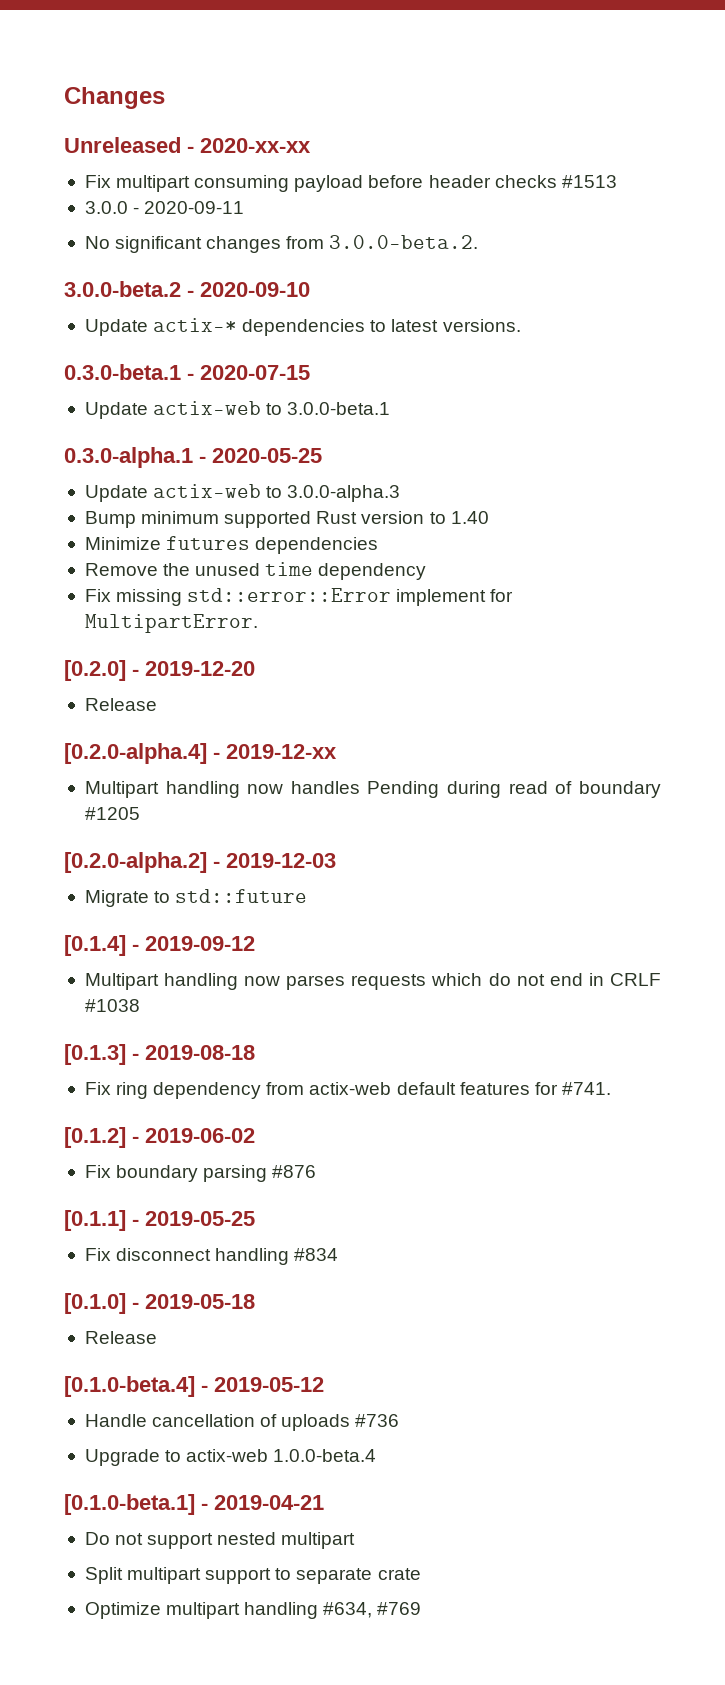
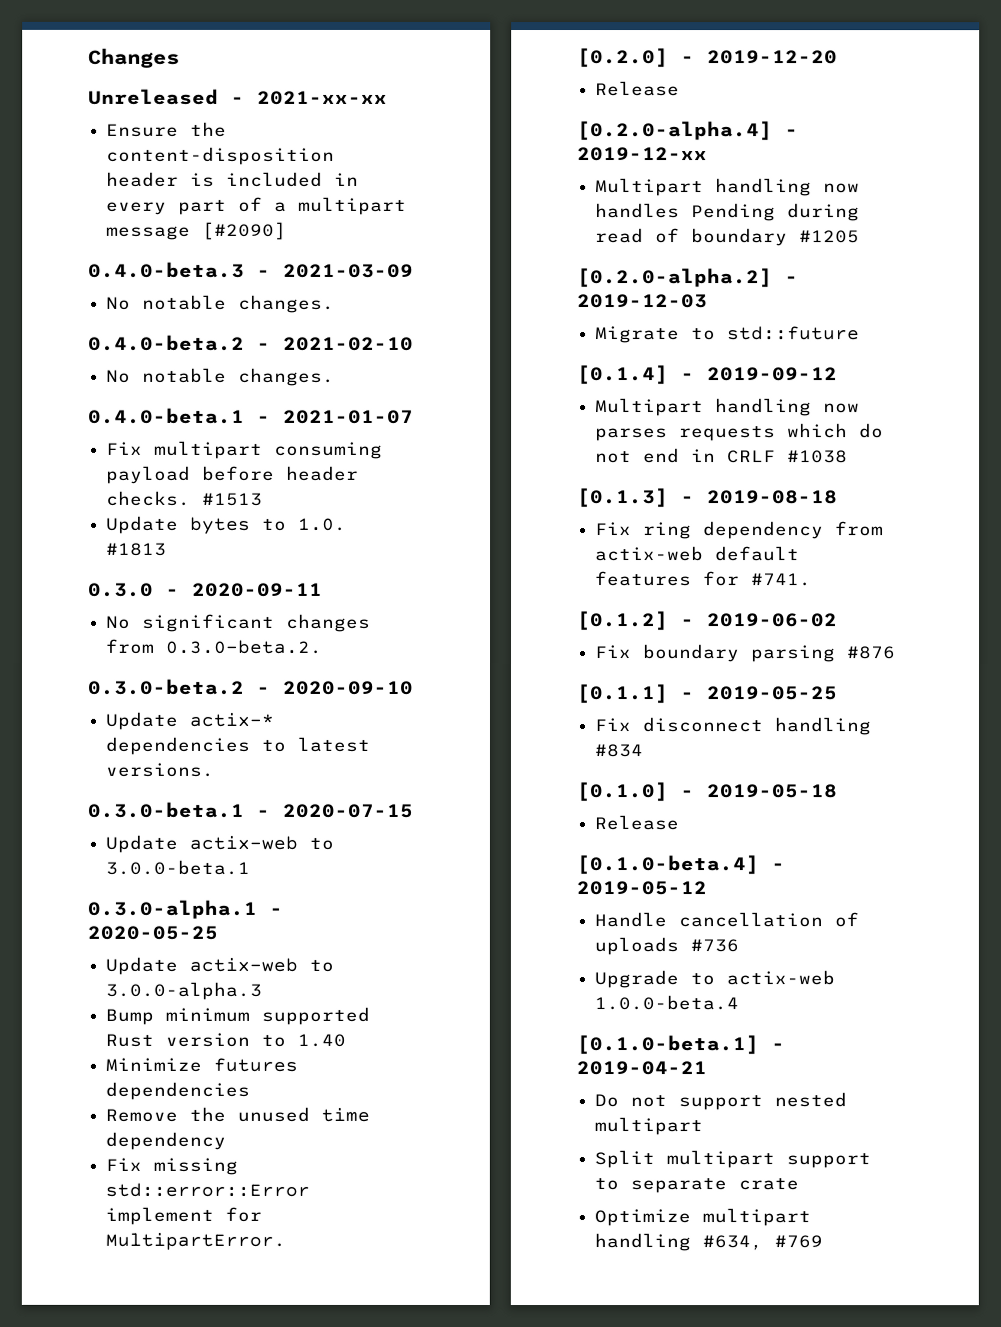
[200,138,311,153] 2020-xx-xx -> [257,90,388,105] [106,121,228,137] [106,146,336,165] [106,171,360,187] [106,196,408,215] [106,221,288,240] [88,261,414,278] [106,294,336,313] [88,334,414,351] [106,367,336,386] [88,407,414,424] 2021-xx-xx // Ensure the content-disposition header is included in every part of a multipart message [#2090] // 0.4.0-beta.3 - 2021-03-09 // No notable changes. // 0.4.0-beta.2 - 2021-02-10 // No notable changes. // 0.4.0-beta.1 - 2021-01-07
[494,175,557,188] checks -> [106,490,192,506] checks.
[84,201,128,214] 3.0.0 -> [106,515,348,534] [106,542,168,556] [88,582,154,597] Update bytes to 1.0. #1813 // 0.3.0
[329,235,479,249] [64,281,181,297] 3.0.0-beta.2. // 3.0.0-beta.2 -> [166,639,324,654] [87,678,244,695] 0.3.0-beta.2. // 0.3.0-beta.2

